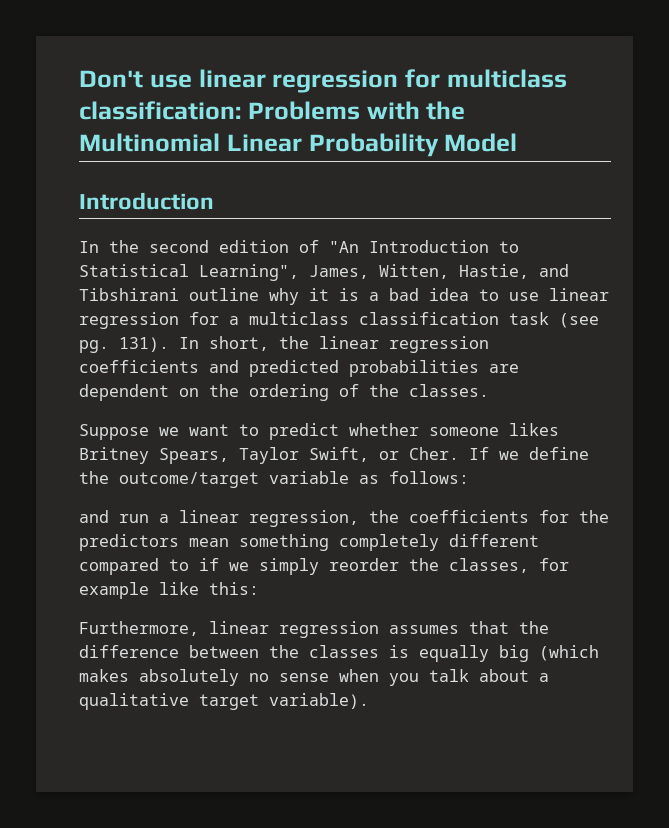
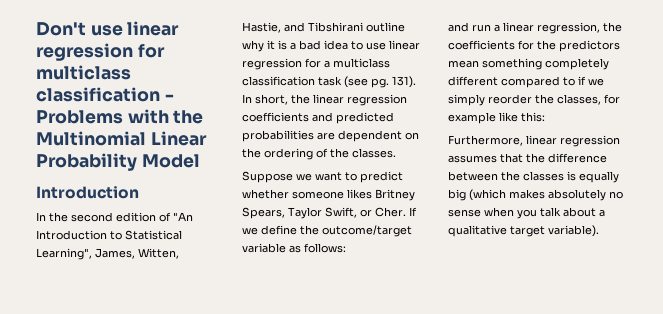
[79,101,241,120] classification: -> [36,87,174,102] classification -

